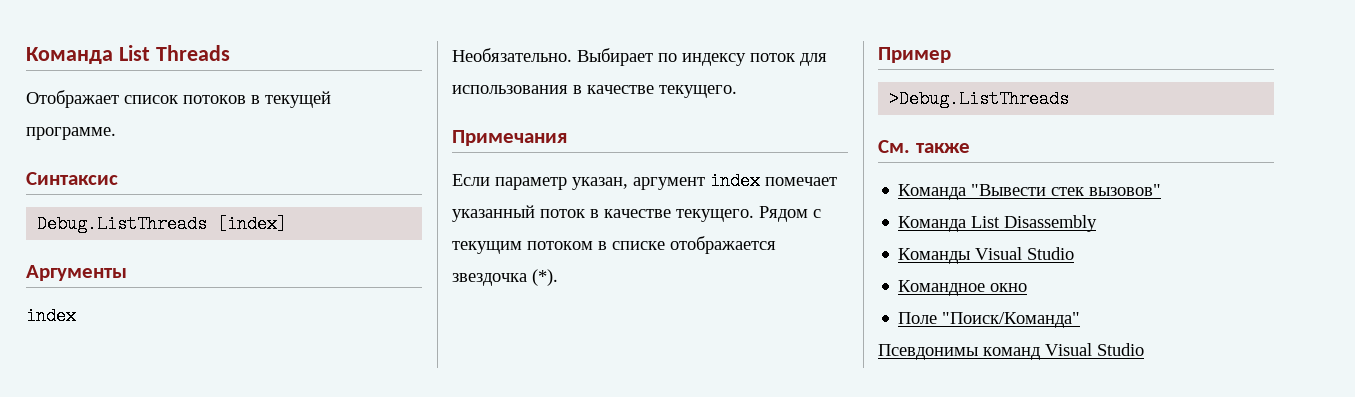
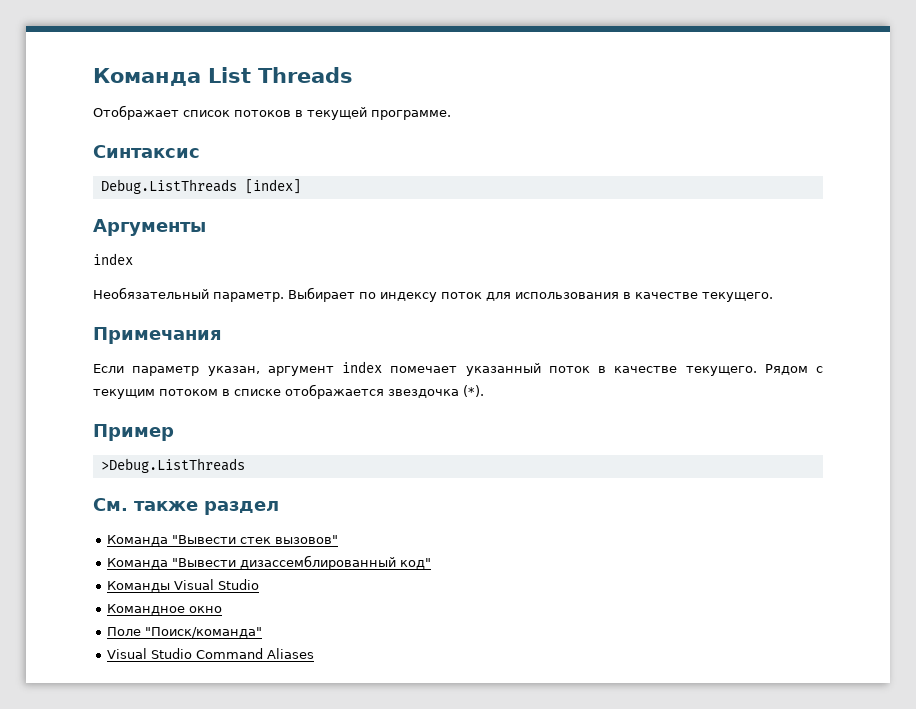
[452,48,572,62] Необязательно. -> [93,287,284,302] Необязательный параметр.
(970, 148) none -> [204,501,279,515] раздел
[971,215,1098,232] List Disassembly -> [172,555,432,570] "Вывести дизассемблированный код"
[942,312,1081,328] [878,343,1144,360] "Поиск/Команда" // Псевдонимы команд Visual Studio -> [145,627,263,638] [107,648,315,659] "Поиск/команда" // Visual Studio Command Aliases

